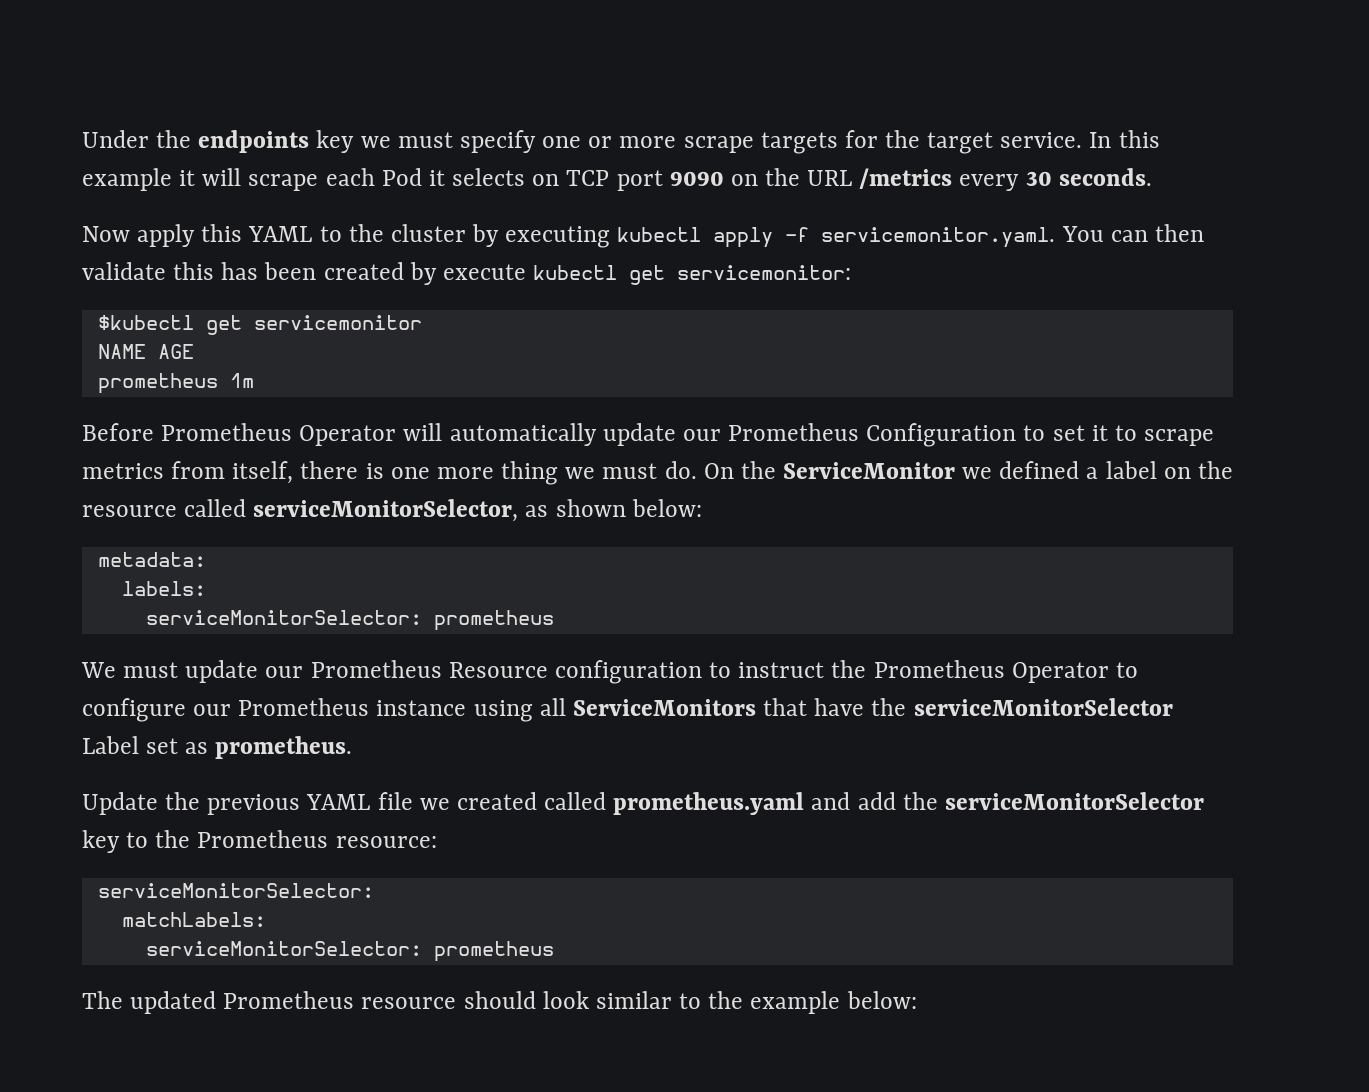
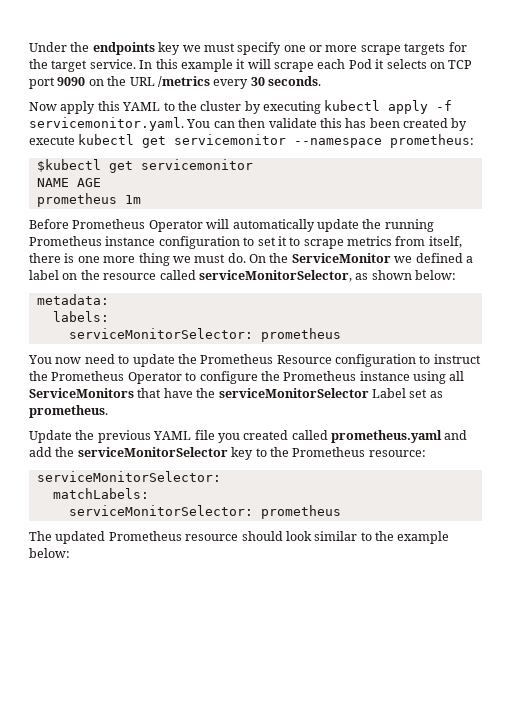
[677,265,852,280] servicemonitor: -> [174,134,475,148] servicemonitor --namespace prometheus:
[682,423,1017,447] our Prometheus Configuration -> [362,219,434,232] [29,236,240,249] the running Prometheus instance configuration
[81,660,304,683] We must update our -> [28,354,197,367] You now need to update the
[193,704,232,716] our -> [260,371,280,381] the
[419,798,450,810] we -> [217,433,240,443] you

